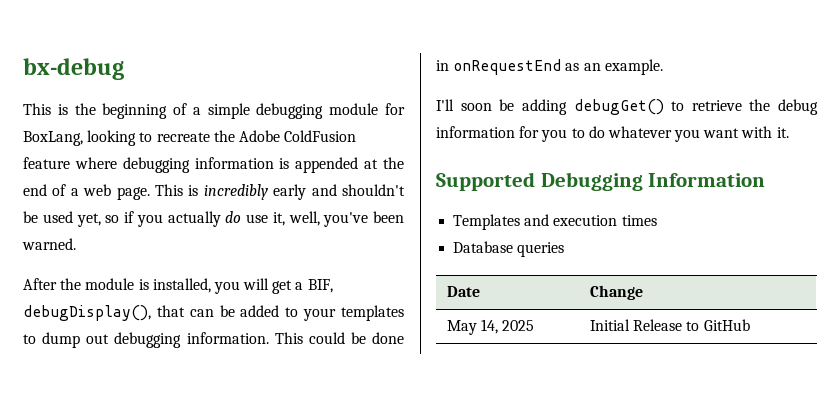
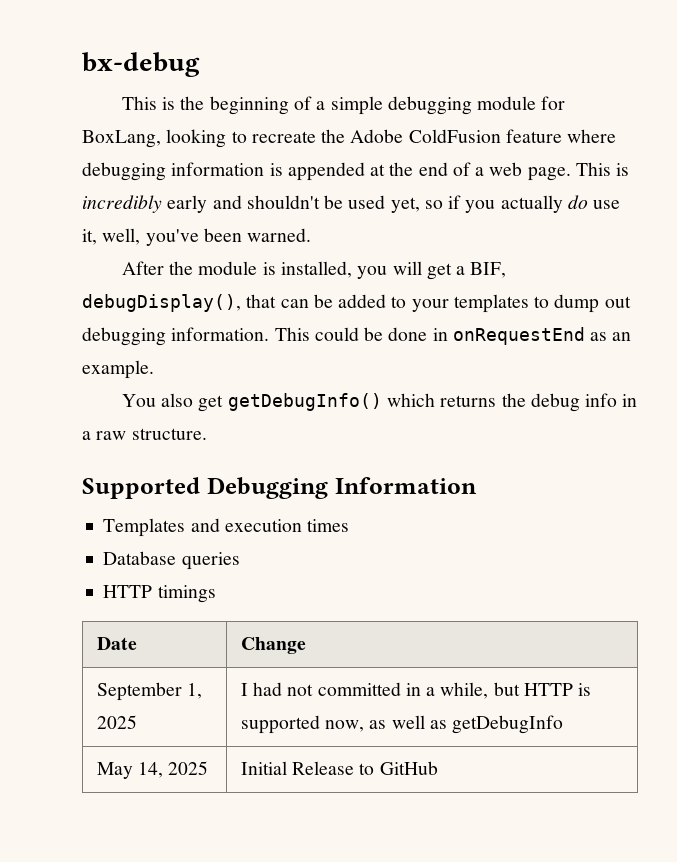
[436,99,818,115] [436,126,789,142] I'll soon be adding debugGet() to retrieve the debug information for you to do whatever you want with it. -> [121,393,638,412] [82,428,207,440] You also get getDebugInfo() which returns the debug info in a raw structure.
(565, 249) none -> [103,585,216,603] // HTTP timings
(643, 292) none -> [96,682,203,701] [96,715,137,729] [240,682,592,699] [240,715,564,734] // September 1, 2025 | I had not committed in a while, but HTTP is supported now, as well as getDebugInfo

